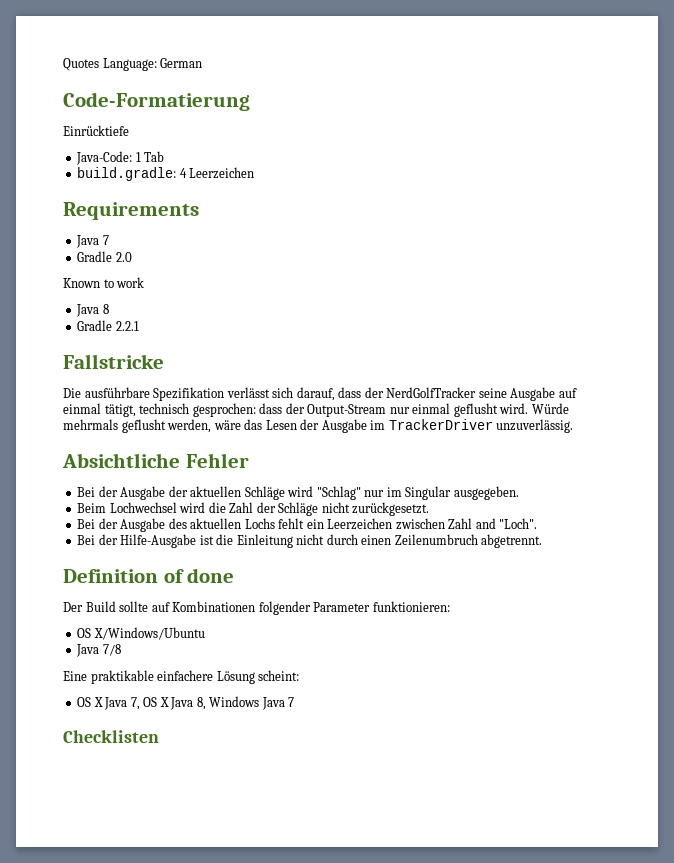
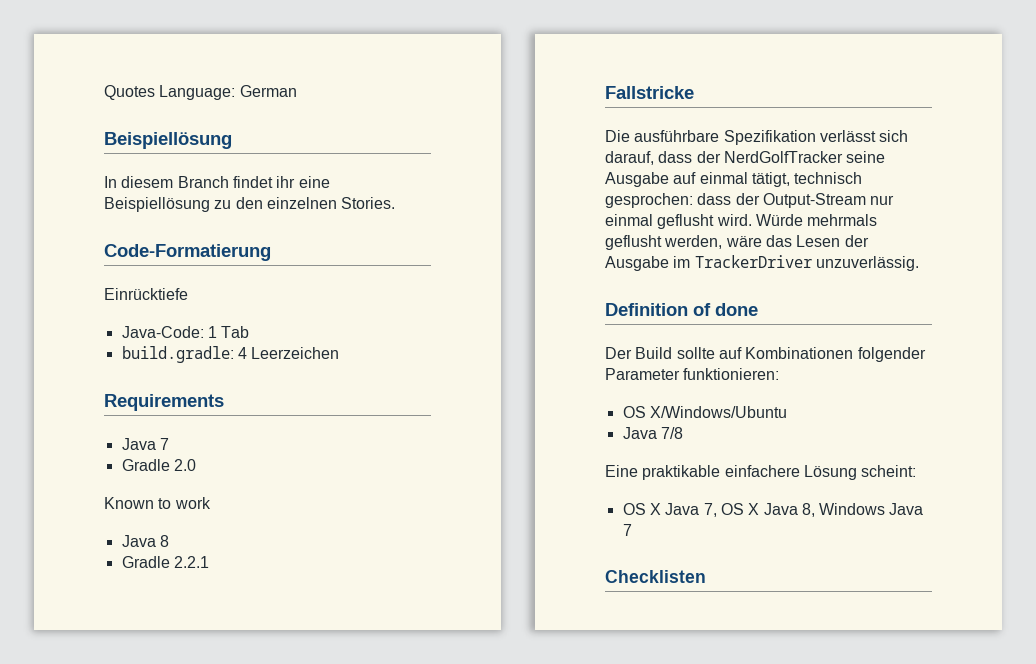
(203, 63) none -> [104,132,232,149] [104,176,330,188] [104,197,396,212] // Beispiellösung // In diesem Branch findet ihr eine Beispiellösung zu den einzelnen Stories.
[62,453,249,468] [77,486,519,500] [77,502,430,516] [77,518,538,532] [77,534,543,548] // Absichtliche Fehler // Bei der Ausgabe der aktuellen Schläge wird "Schlag" nur im Singular ausgegeben. // Beim Lochwechsel wird die Zahl der Schläge nicht zurückgesetzt. // Bei der Ausgabe des aktuellen Lochs fehlt ein Leerzeichen zwischen Zahl and "Loch". // Bei der Hilfe-Ausgabe ist die Einleitung nicht durch einen Zeilenumbruch abgetrennt. -> (919, 263) none

